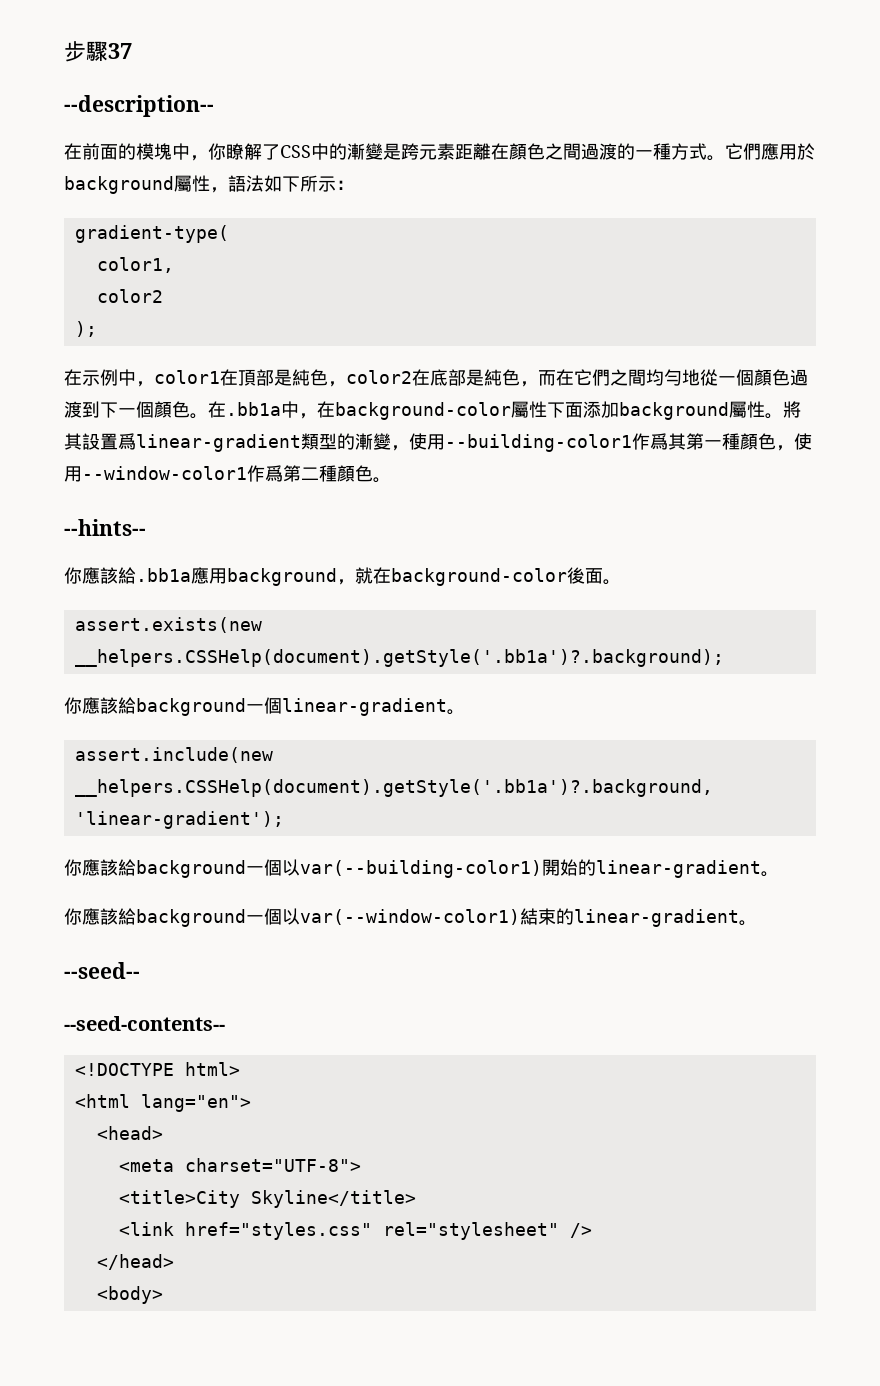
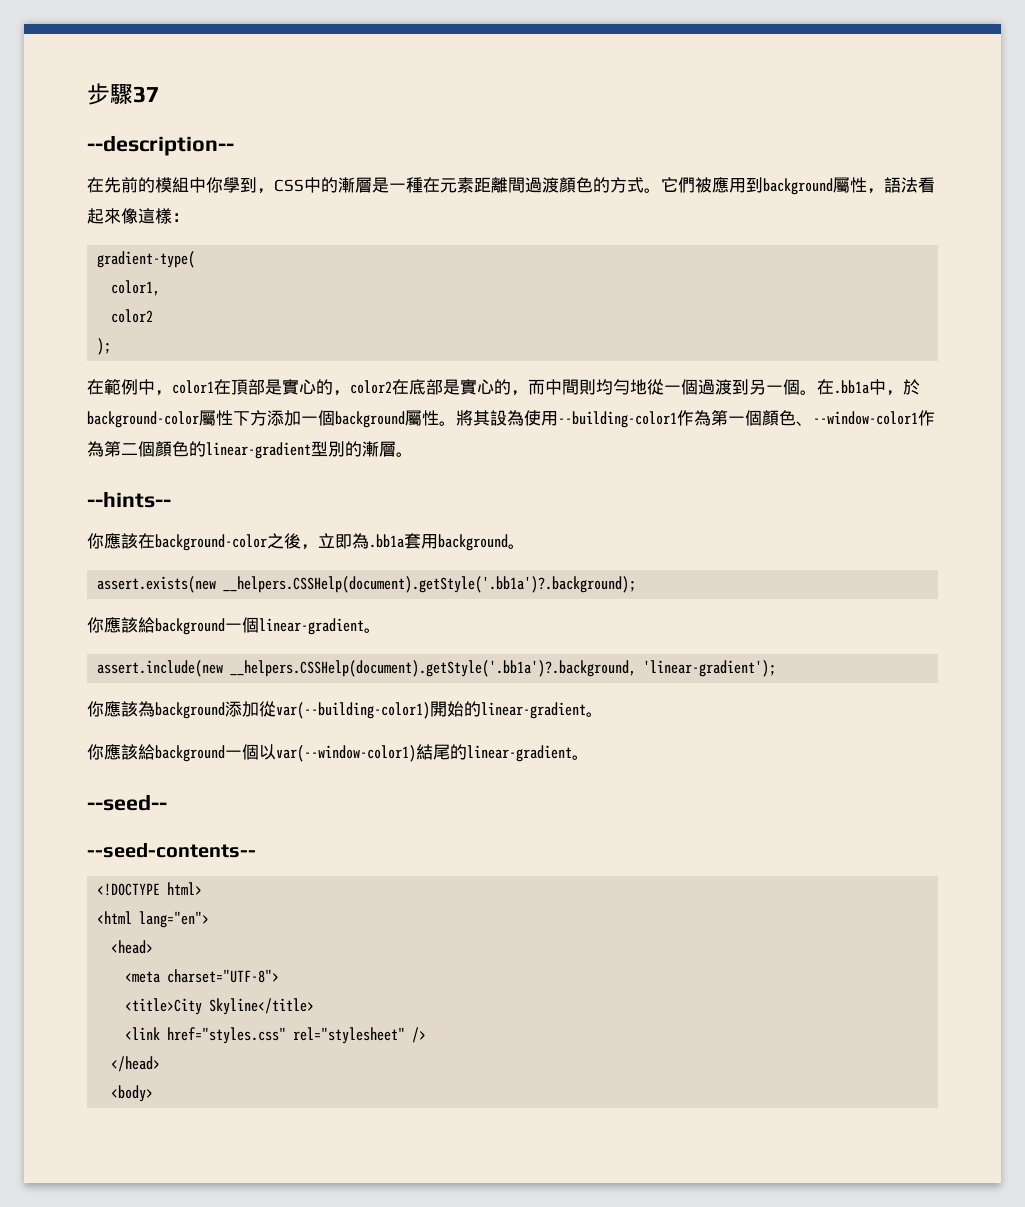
[82,143,671,161] 前面的模塊中，你瞭解了CSS中的漸變是跨元素距離在顏色之間過渡的一種 -> [104,177,610,194] 先前的模組中你學到，CSS中的漸層是一種在元素距離間過渡顏色的
[761,143,815,160] 應用於 -> [695,177,763,193] 被應用到
[264,175,336,192] 如下所示 -> [918,177,935,193] [87,207,172,224] 看起來像這樣
[82,370,100,386] 示 -> [104,379,121,395] 範
[292,369,328,386] 純色 -> [282,379,333,395] 實心的
[484,369,808,387] [64,401,190,418] 純色，而在它們之間均勻地從一個顏色過渡到下一個顏色 -> [460,379,800,396] 實心的，而中間則均勻地從一個過渡到另一個
[317,401,335,418] 在 -> [903,379,920,395] 於
[565,401,619,418] 面添加 -> [250,410,335,426] 方添加一個
[100,433,812,452] [64,465,391,483] [64,519,146,536] [64,567,603,586] 置爲linear-gradient類型的漸變，使用--building-color1作爲其第一種顏色，使用--window-color1作爲第二種顏色。 // --hints-- // 你應該給.bb1a應用background，就在background-color後面 -> [507,410,935,428] [87,441,413,459] [87,491,171,508] [87,533,508,551] 為使用--building-color1作為第一個顏色、--window-color1作為第二個顏色的linear-gradient型別的漸層。 // --hints-- // 你應該在background-color之後，立即為.bb1a套用background
[118,859,300,878] 給background一個以 -> [138,701,276,719] 為background添加從
[538,908,556,925] 束 -> [433,744,450,760] 尾

